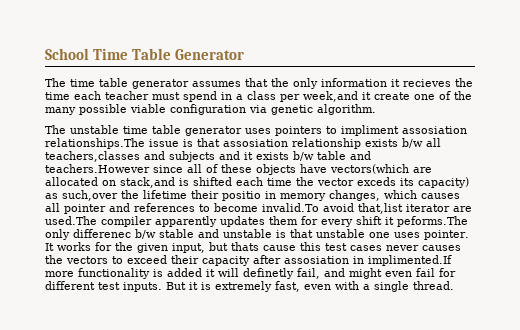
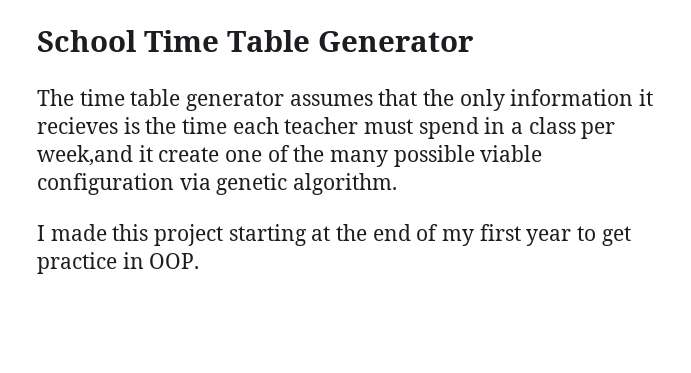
(451, 83) none -> [123,117,140,134] is
[45,125,467,136] [45,138,441,149] [45,151,371,162] [45,164,432,175] [45,177,469,188] [45,190,460,201] [45,203,472,214] [45,216,468,227] [45,229,469,240] [45,242,461,253] [45,255,452,266] [45,268,456,279] [45,281,454,292] The unstable time table generator uses pointers to impliment assosiation relationships.The issue is that assosiation relationship exists b/w all teachers,classes and subjects and it exists b/w table and teachers.However since all of these objects have vectors(which are allocated on stack,and is shifted each time the vector exceds its capacity) as such,over the lifetime their positio in memory changes, which causes all pointer and references to become invalid.To avoid that,list iterator are used.The compiler apparently updates them for every shift it peforms.The only differenec b/w stable and unstable is that unstable one uses pointer. It works for the given input, but thats cause this test cases never causes the vectors to exceed their capacity after assosiation in implimented.If more functionality is added it will definetly fail, and might even fail for different test inputs. But it is extremely fast, even with a single thread. -> [37,224,631,246] [37,252,200,274] I made this project starting at the end of my first year to get practice in OOP.

